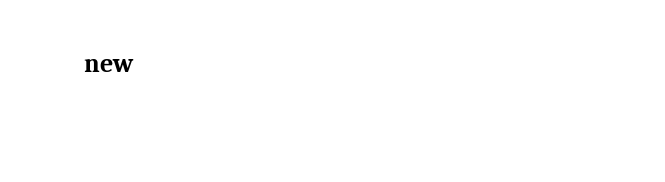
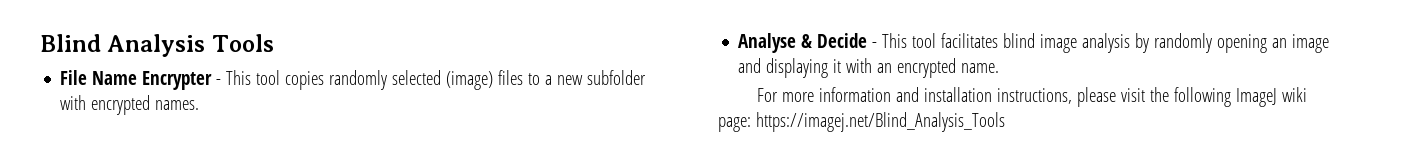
[84,59,134,72] new -> [40,34,274,57] [60,70,647,90] [60,95,200,115] [738,33,1330,53] [738,58,1000,78] [757,87,1308,107] [718,112,1005,132] Blind Analysis Tools // File Name Encrypter - This tool copies randomly selected (image) files to a new subfolder with encrypted names. // Analyse & Decide - This tool facilitates blind image analysis by randomly opening an image and displaying it with an encrypted name. // For more information and installation instructions, please visit the following ImageJ wiki page: https://imagej.net/Blind_Analysis_Tools

